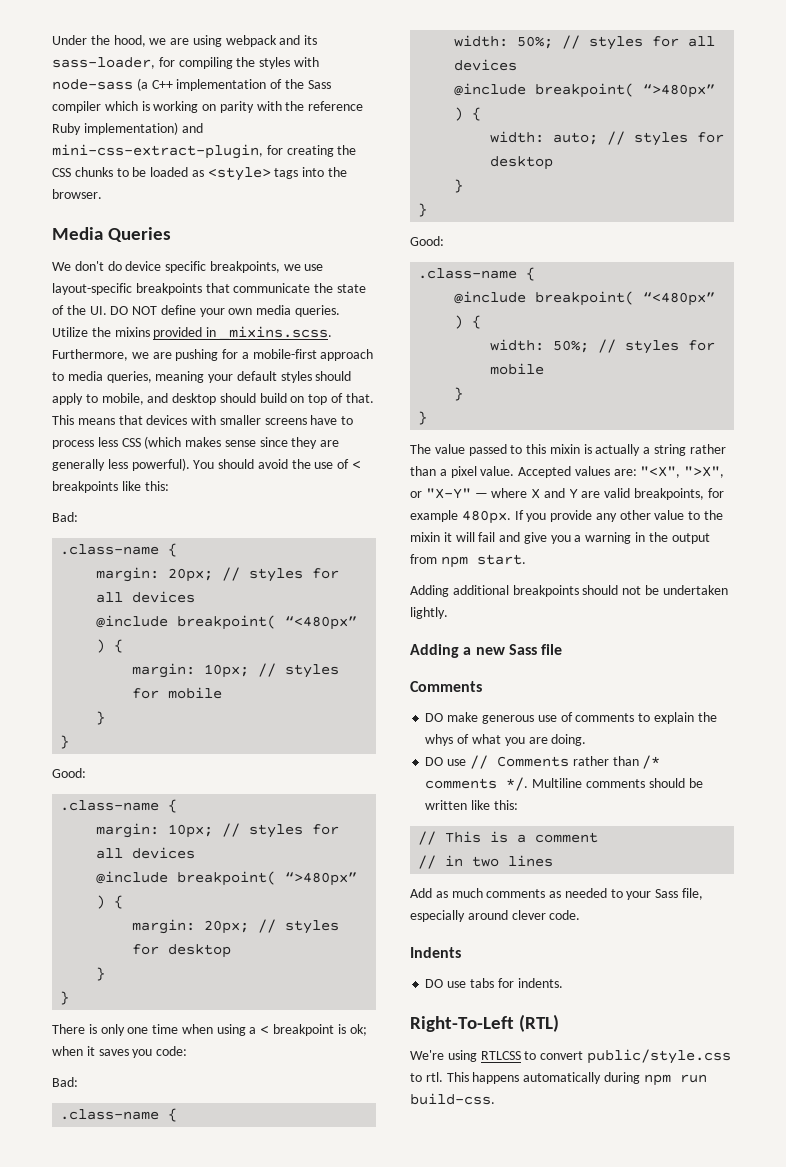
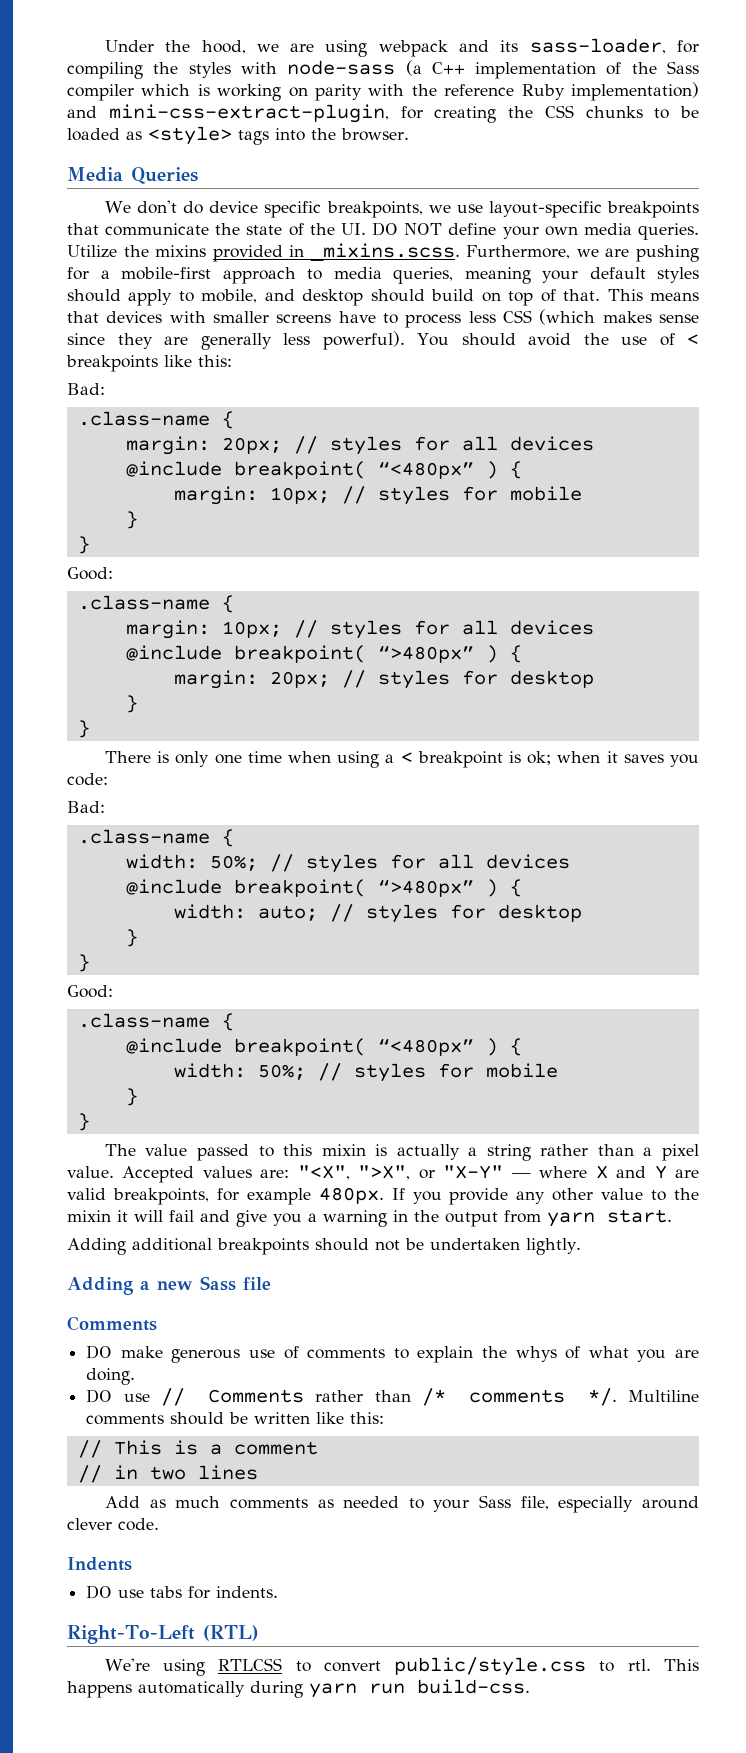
[440,556,468,568] npm -> [547,1212,595,1227] yarn
[643,1074,671,1086] npm -> [309,1683,357,1698] yarn

